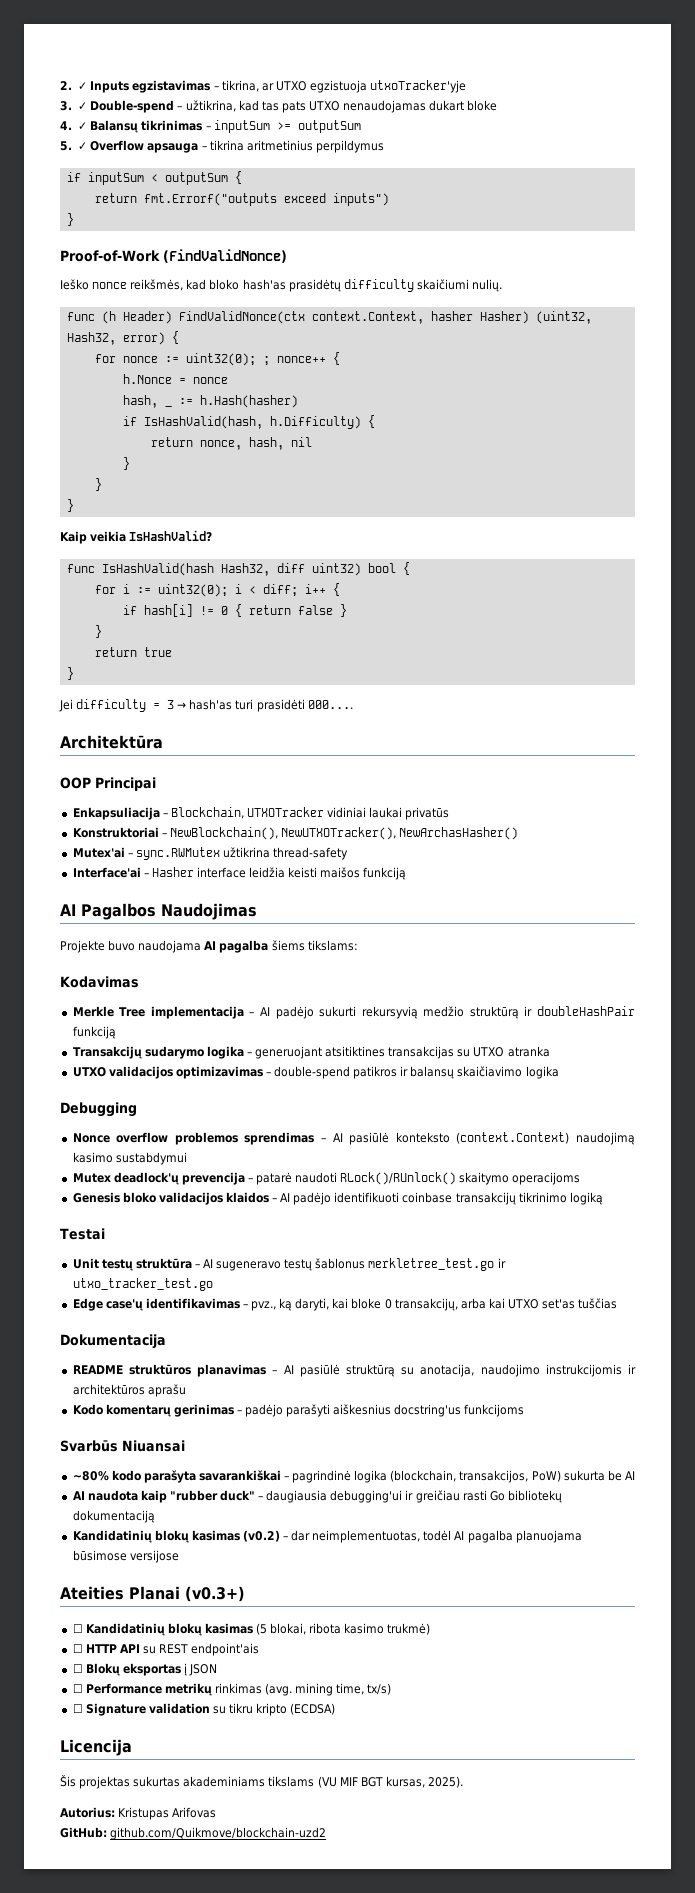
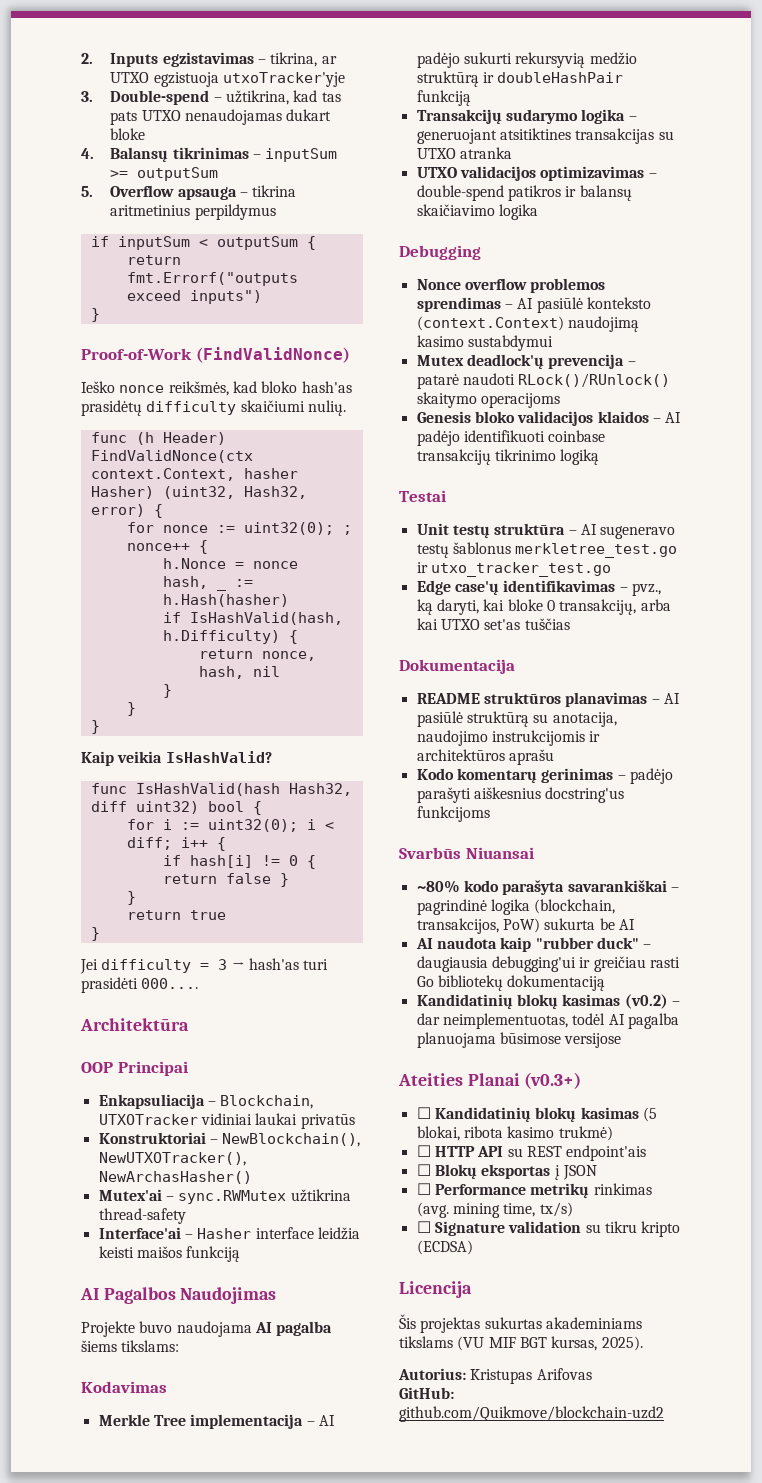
[78,82,88,90] ✓ -> (93, 58) none
[78,102,88,110] ✓ -> (93, 96) none
[78,122,88,130] ✓ -> (94, 153) none
[78,142,88,150] ✓ -> (93, 191) none

